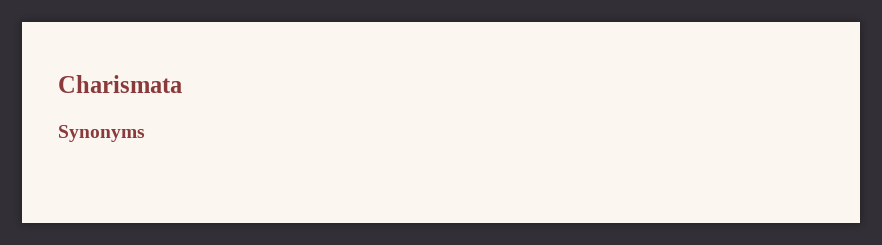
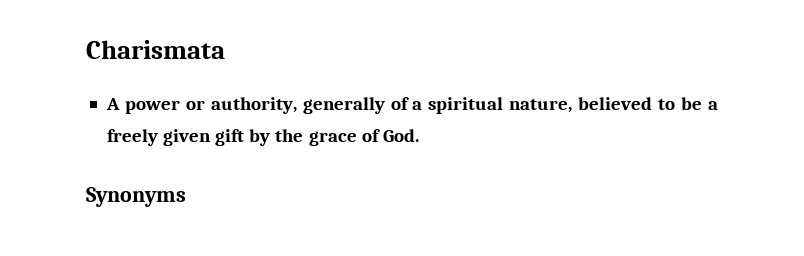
(182, 84) none -> [105,97,718,114] [106,129,419,146] // A power or authority, generally of a spiritual nature, believed to be a freely given gift by the grace of God.

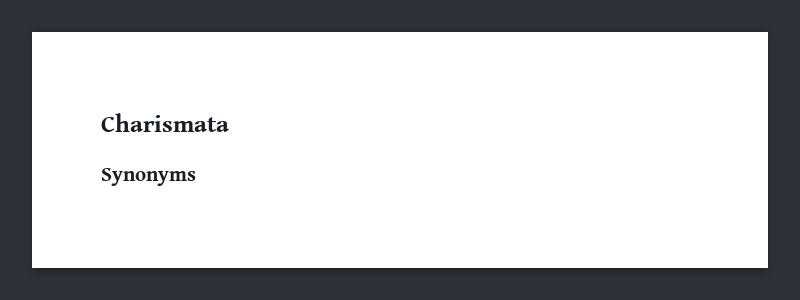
[105,97,718,114] [106,129,419,146] // A power or authority, generally of a spiritual nature, believed to be a freely given gift by the grace of God. -> (229, 122) none

